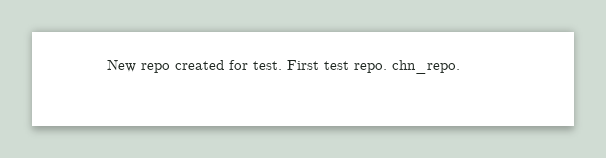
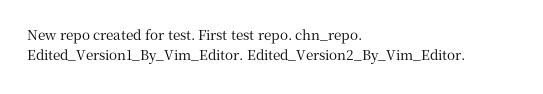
(460, 67) none -> [27,49,465,64] Edited_Version1_By_Vim_Editor. Edited_Version2_By_Vim_Editor.

